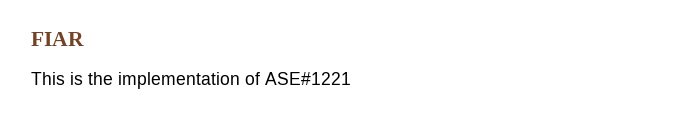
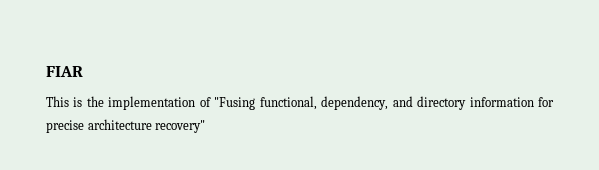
[265,72,351,85] ASE#1221 -> [214,96,554,110] [46,119,206,133] "Fusing functional, dependency, and directory information for precise architecture recovery"

